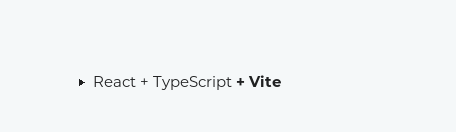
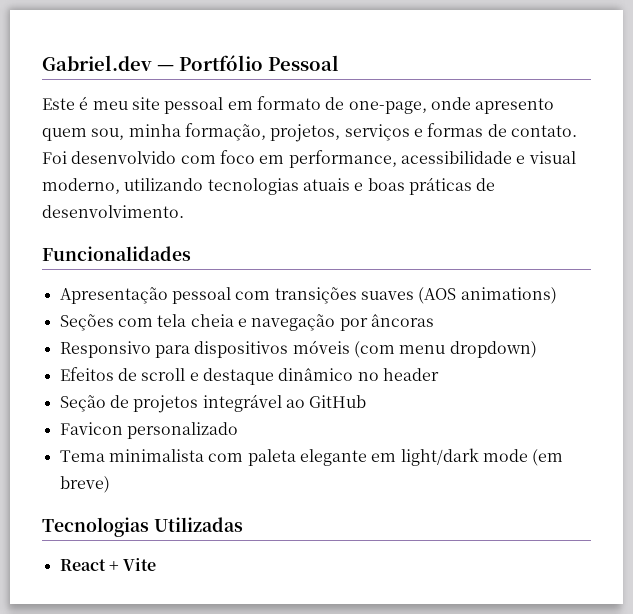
[92,76,232,90] React + TypeScript -> [42,55,339,71] [42,96,555,114] [42,123,577,142] [42,150,576,168] [42,177,496,195] [42,205,184,218] [42,246,191,261] [59,287,557,304] [59,314,434,331] [59,340,537,358] [59,367,439,385] [59,394,367,413] [59,422,238,439] [59,448,564,466] [59,476,110,493] [42,517,243,537] [59,559,106,571] Gabriel.dev — Portfólio Pessoal // Este é meu site pessoal em formato de one-page, onde apresento quem sou, minha formação, projetos, serviços e formas de contato. Foi desenvolvido com foco em performance, acessibilidade e visual moderno, utilizando tecnologias atuais e boas práticas de desenvolvimento. // Funcionalidades // Apresentação pessoal com transições suaves (AOS animations) // Seções com tela cheia e navegação por âncoras // Responsivo para dispositivos móveis (com menu dropdown) // Efeitos de scroll e destaque dinâmico no header // Seção de projetos integrável ao GitHub // Favicon personalizado // Tema minimalista com paleta elegante em light/dark mode (em breve) // Tecnologias Utilizadas // React

